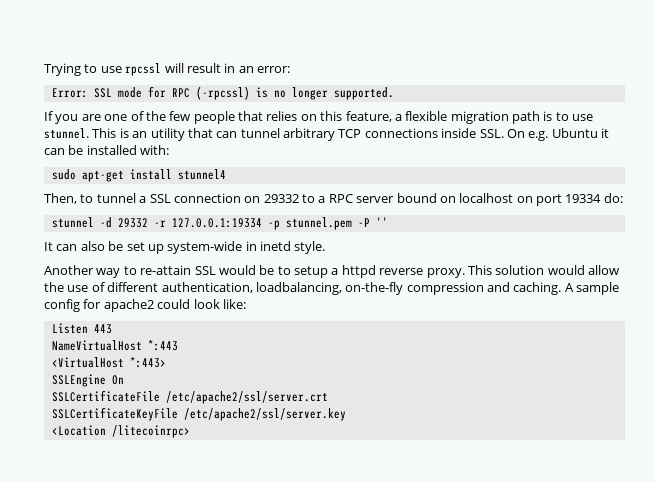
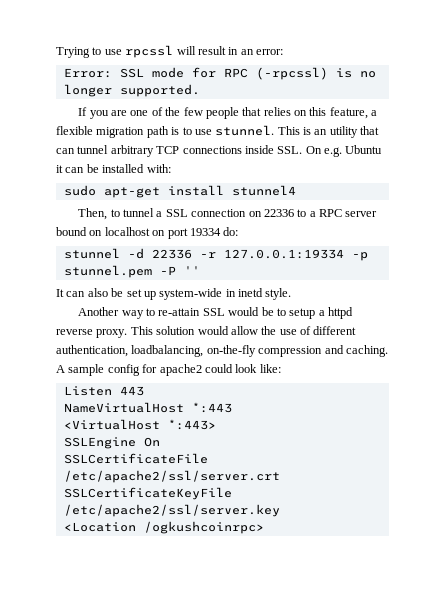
[263,194,299,203] 29332 -> [263,209,294,217] 22336
[117,218,148,228] 29332 -> [151,249,192,259] 22336
[111,425,190,438] /litecoinrpc> -> [143,521,264,534] /ogkushcoinrpc>

